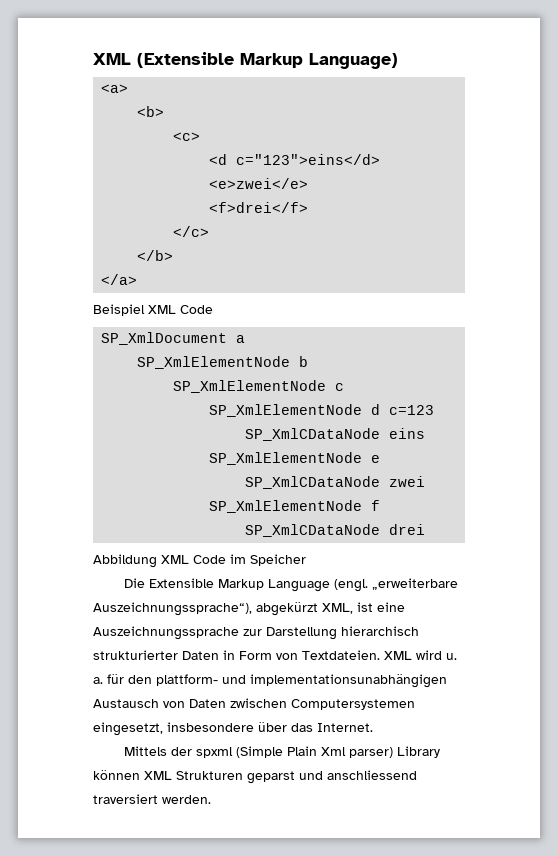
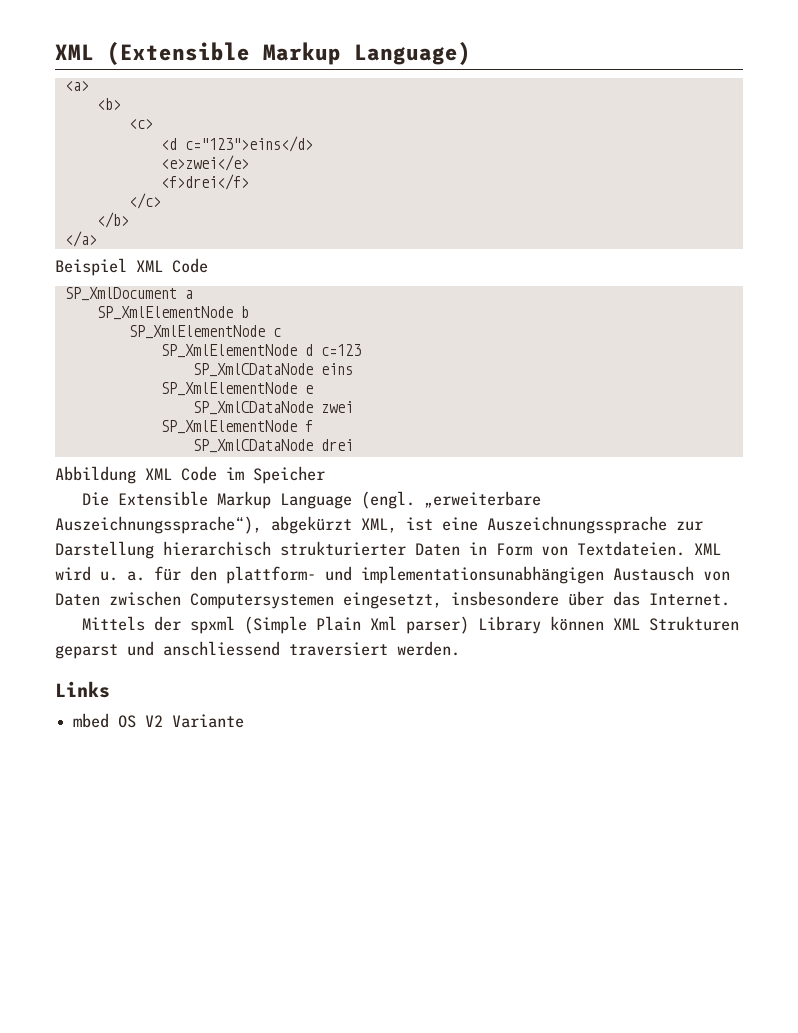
(211, 799) none -> [55,681,110,698] [73,713,245,728] // Links // mbed OS V2 Variante

